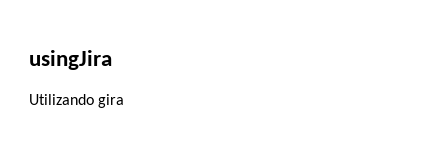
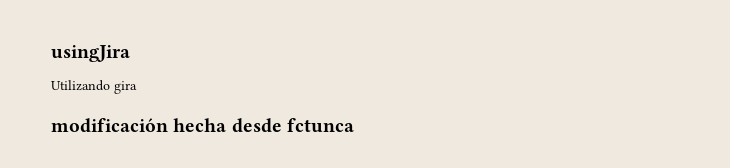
(125, 101) none -> [51,118,354,133] // modificación hecha desde fctunca

